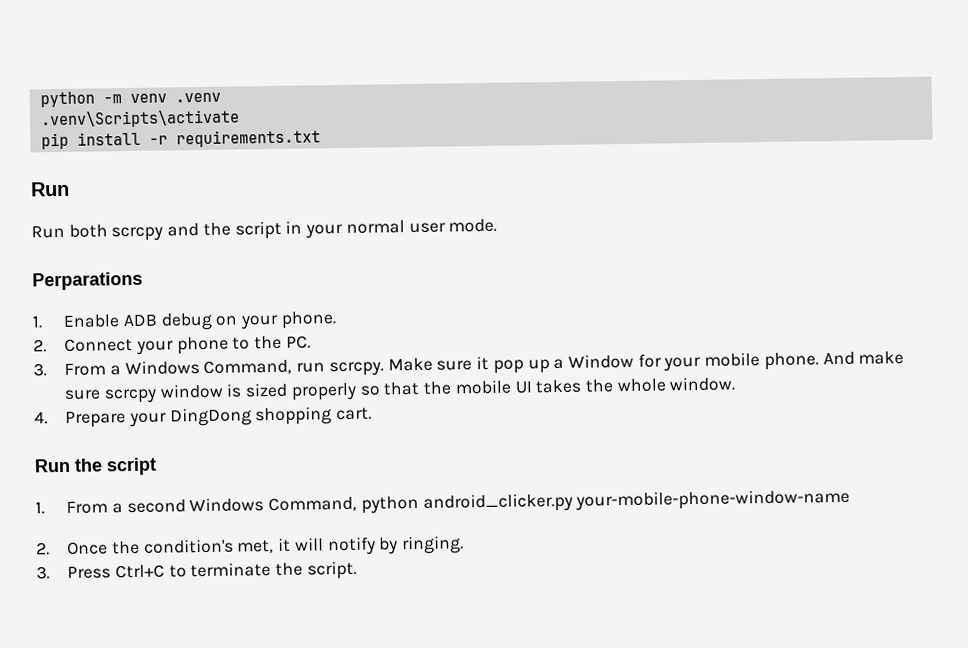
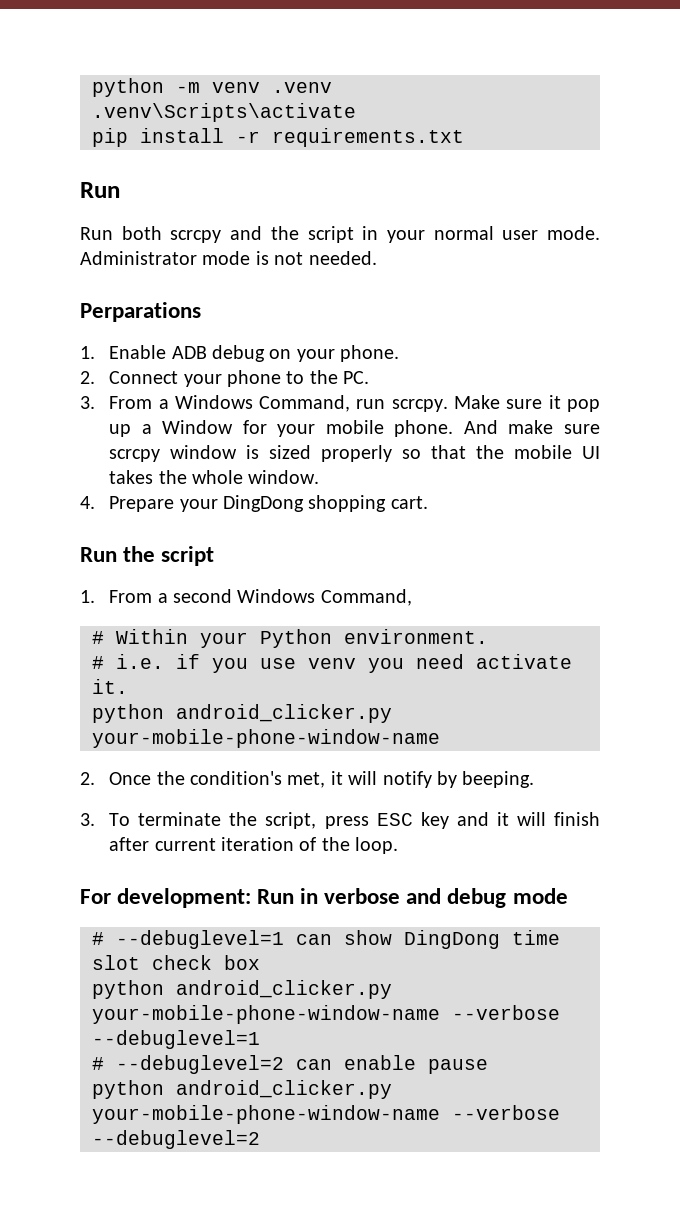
(498, 225) none -> [80,251,377,265] Administrator mode is not needed.
(358, 504) none -> [92,629,488,648] [92,654,572,673] [92,679,128,694] // # Within your Python environment. // # i.e. if you use venv you need activate it. //
[401,535,465,555] [36,560,357,580] ringing. // 3. Press Ctrl+C to terminate the script. -> [462,771,535,788] [80,812,601,829] [109,837,399,854] [80,888,568,908] [92,930,560,949] [92,955,260,970] [92,980,392,999] [92,1005,560,1024] [92,1030,260,1049] [92,1055,488,1074] [92,1080,392,1099] [92,1105,560,1124] [92,1130,260,1149] beeping. // 3. To terminate the script, press ESC key and it will finish after current iteration of the loop. // For development: Run in verbose and debug mode // # --debuglevel=1 can show DingDong time slot check box // python android_clicker.py your-mobile-phone-window-name --verbose --debuglevel=1 // # --debuglevel=2 can enable pause // python android_clicker.py your-mobile-phone-window-name --verbose --debuglevel=2

